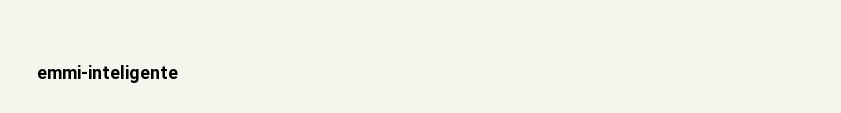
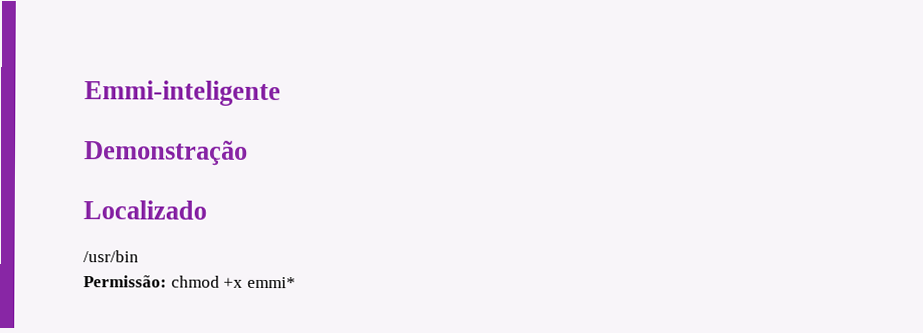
[37,65,178,83] emmi-inteligente -> [84,80,281,107] [84,140,248,166] [83,200,207,220] [83,250,139,263] [83,275,296,289] Emmi-inteligente // Demonstração // Localizado // /usr/bin // Permissão: chmod +x emmi*

